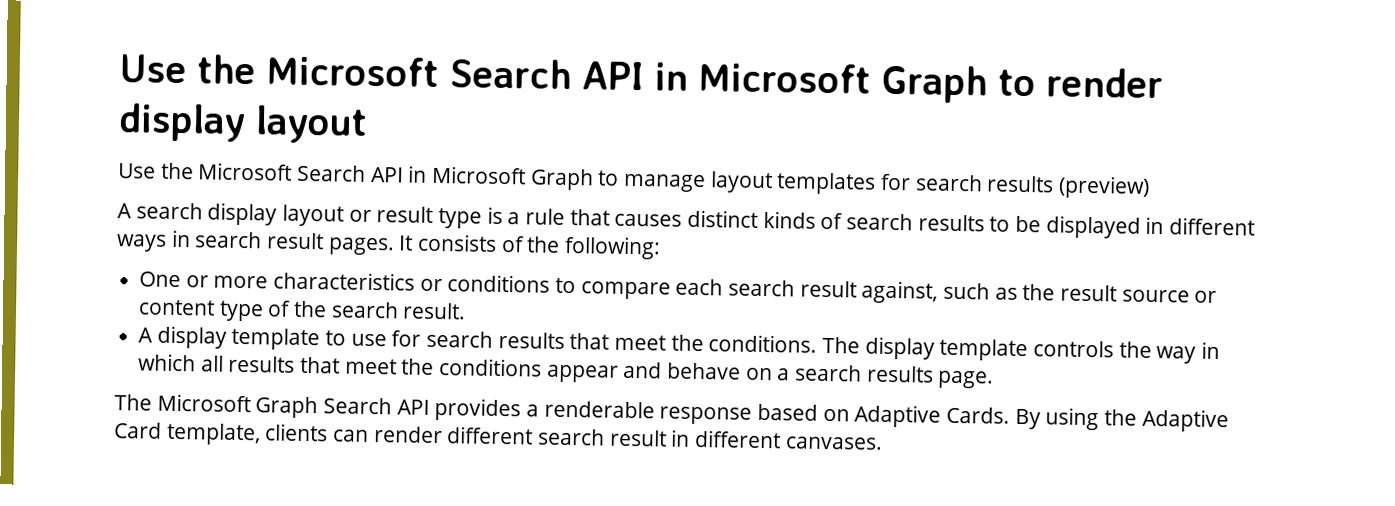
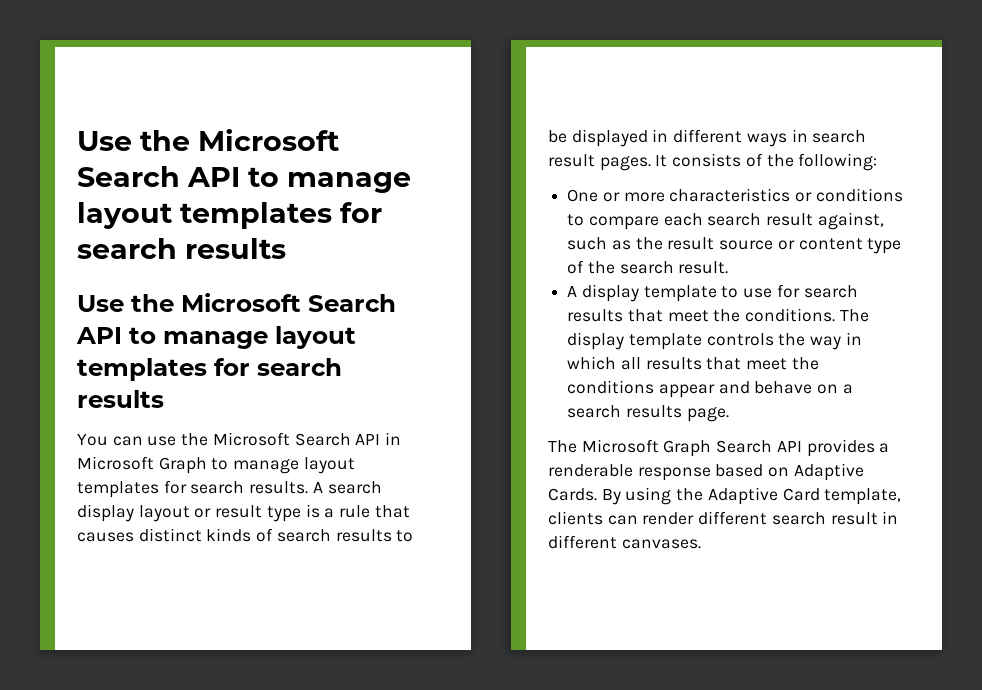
[119,54,1163,104] [118,103,368,144] [118,162,404,183] Use the Microsoft Search API in Microsoft Graph to render display layout // Use the Microsoft Search API -> [77,129,339,151] [77,166,411,193] [77,202,382,229] [77,238,286,259] [77,293,396,312] [76,326,356,349] [77,358,342,381] [77,390,164,408] [77,432,381,446] Use the Microsoft Search API to manage layout templates for search results // Use the Microsoft Search API to manage layout templates for search results // You can use the Microsoft Search API
[986,175,1151,199] results (preview) // -> [249,481,309,494] results.

